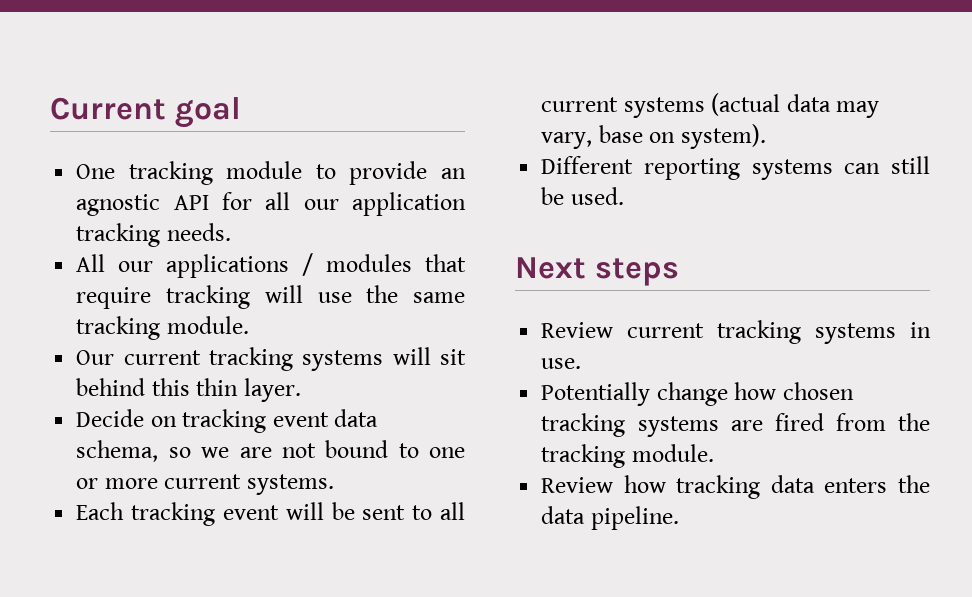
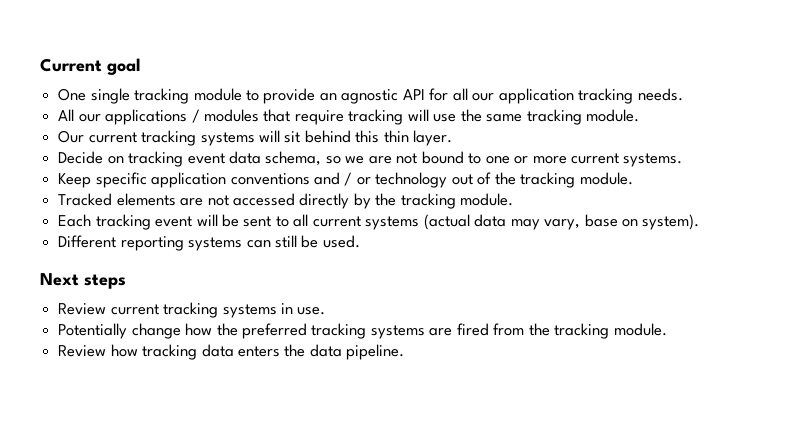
(116, 171) none -> [90,88,130,104] single
(334, 484) none -> [58,172,633,188] [58,193,514,209] // Keep specific application conventions and / or technology out of the tracking module. // Tracked elements are not accessed directly by the tracking module.
[782,382,854,400] chosen -> [216,323,307,339] the preferred

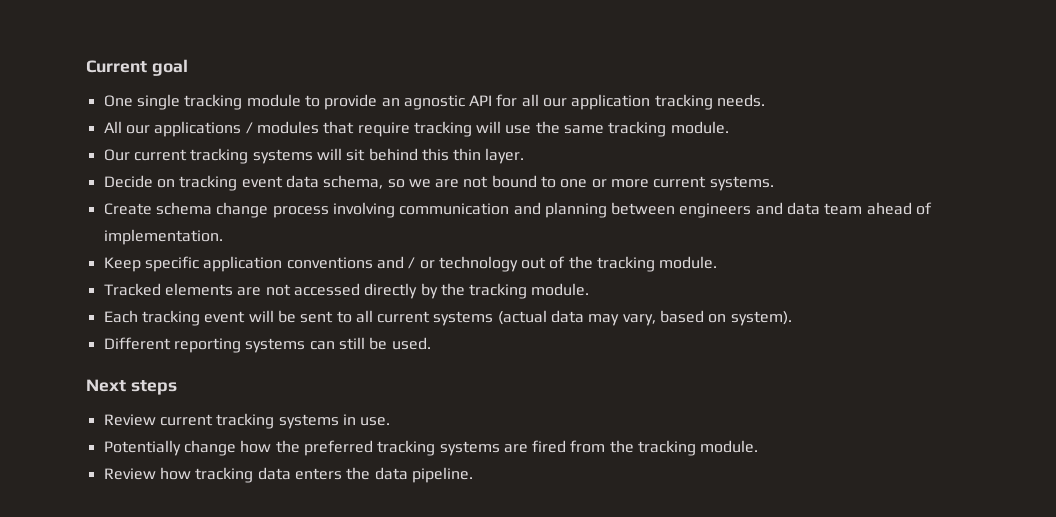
(683, 160) none -> [103,202,933,218] [103,229,223,245] // Create schema change process involving communication and planning between engineers and data team ahead of implementation.
[584,214,618,227] base -> [660,310,705,323] based

